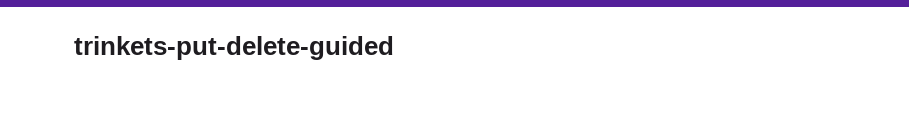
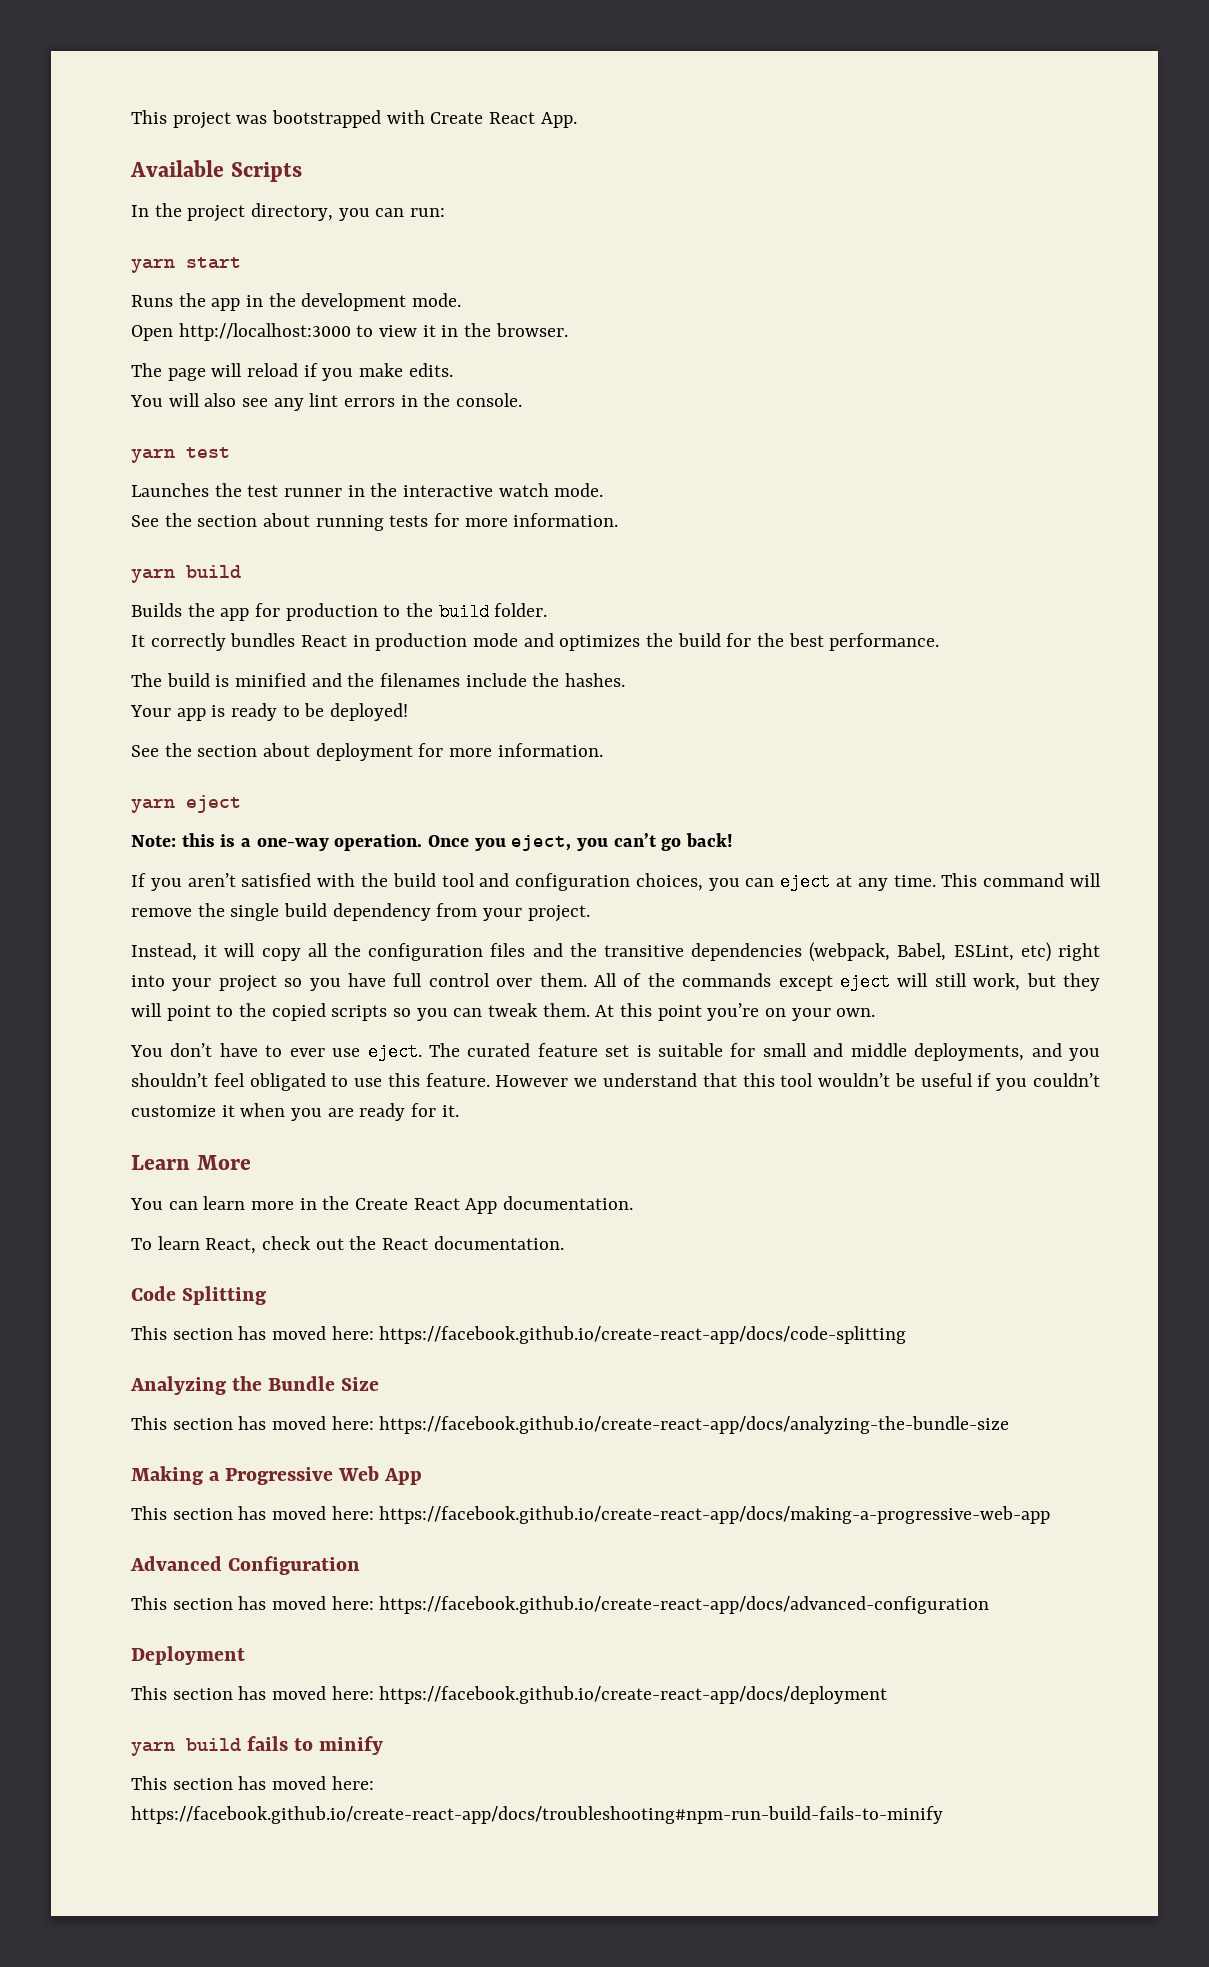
[74,36,394,60] trinkets-put-delete-guided -> [131,110,577,129] [130,160,302,182] [131,203,446,222] [131,257,241,273] [131,293,462,311] [131,323,568,341] [131,363,453,381] [130,393,523,411] [131,447,230,463] [131,483,604,497] [131,513,619,531] [131,565,241,583] [131,603,548,621] [131,633,940,651] [131,673,626,687] [130,703,409,721] [131,743,603,761] [131,795,241,813] [131,833,734,851] [131,873,1101,891] [131,903,590,922] [131,942,1100,962] [131,973,1100,992] [131,1003,876,1021] [130,1043,1101,1061] [131,1073,1101,1091] [131,1103,459,1121] [131,1155,251,1170] [130,1196,634,1214] [131,1236,564,1254] [131,1286,267,1305] [131,1326,907,1344] [130,1376,380,1395] [131,1416,1010,1434] [131,1466,423,1485] [131,1506,1051,1524] [130,1556,361,1575] [131,1596,990,1614] [131,1646,245,1665] [131,1686,888,1704] [131,1736,384,1756] [131,1776,374,1790] [131,1806,943,1824] This project was bootstrapped with Create React App. // Available Scripts // In the project directory, you can run: // yarn start // Runs the app in the development mode. // Open http://localhost:3000 to view it in the browser. // The page will reload if you make edits. // You will also see any lint errors in the console. // yarn test // Launches the test runner in the interactive watch mode. // See the section about running tests for more information. // yarn build // Builds the app for production to the build folder. // It correctly bundles React in production mode and optimizes the build for the best performance. // The build is minified and the filenames include the hashes. // Your app is ready to be deployed! // See the section about deployment for more information. // yarn eject // Note: this is a one-way operation. Once you eject, you can’t go back! // If you aren’t satisfied with the build tool and configuration choices, you can eject at any time. This command will remove the single build dependency from your project. // Instead, it will copy all the configuration files and the transitive dependencies (webpack, Babel, ESLint, etc) right into your project so you have full control over them. All of the commands except eject will still work, but they will point to the copied scripts so you can tweak them. At this point you’re on your own. // You don’t have to ever use eject. The curated feature set is suitable for small and middle deployments, and you shouldn’t feel obligated to use this feature. However we understand that this tool wouldn’t be useful if you couldn’t customize it when you are ready for it. // Learn More // You can learn more in the Create React App documentation. // To learn React, check out the React documentation. // Code Splitting // This section has moved here: https://facebook.github.io/create-react-app/docs/code-splitting // Analyzing the Bundle Size // This section has moved here: https://facebook.github.io/create-react-app/docs/analyzing-the-bundle-size // Making a Progressive Web App // This section has moved here: https://facebook.github.io/create-react-app/docs/making-a-progressive-web-app // Advanced Configuration // This section has moved here: https://facebook.github.io/create-react-app/docs/advanced-configuration // Deployment // This section has moved here: https://facebook.github.io/create-react-app/docs/deployment // yarn build fails to minify // This section has moved here: https://facebook.github.io/create-react-app/docs/troubleshooting#npm-run-build-fails-to-minify

